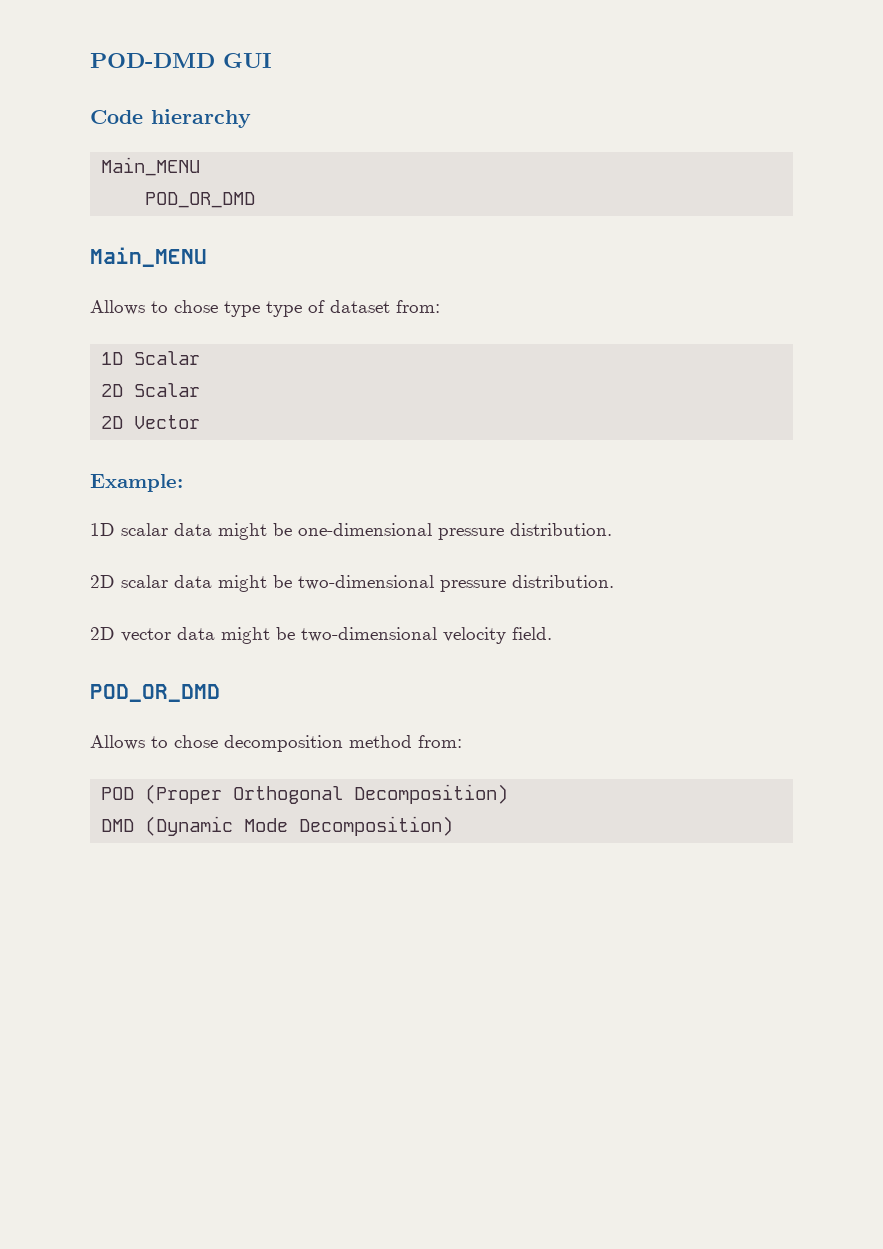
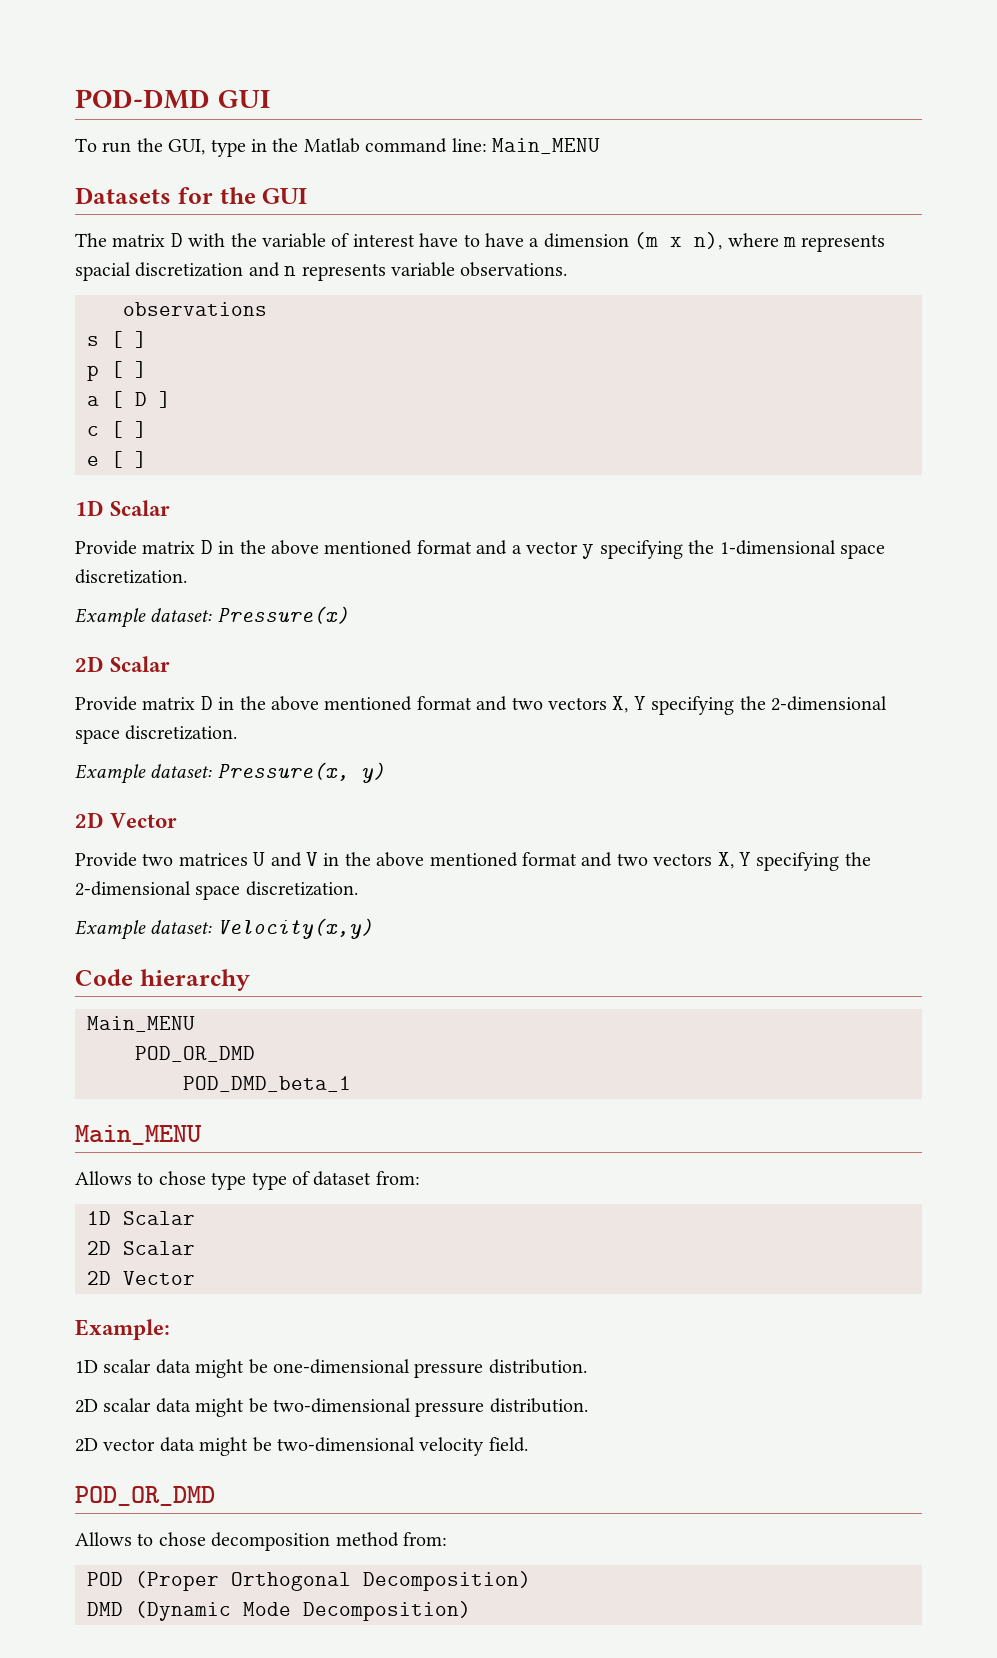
(272, 60) none -> [75,138,600,157] [75,187,308,204] [75,232,886,252] [75,262,568,281] [123,302,267,316] [87,331,147,348] [87,361,147,381] [87,391,171,408] [87,421,147,438] [87,451,147,468] [75,500,171,516] [75,540,885,559] [75,569,187,584] [75,606,349,628] [75,656,171,672] [75,696,887,715] [75,725,238,744] [75,762,385,784] [75,812,178,828] [75,852,871,871] [75,881,358,900] [75,918,373,940] // To run the GUI, type in the Matlab command line: Main_MENU // Datasets for the GUI // The matrix D with the variable of interest have to have a dimension (m x n), where m represents spacial discretization and n represents variable observations. // observations // s [ ] // p [ ] // a [ D ] // c [ ] // e [ ] // 1D Scalar // Provide matrix D in the above mentioned format and a vector y specifying the 1-dimensional space discretization. // Example dataset: Pressure(x) // 2D Scalar // Provide matrix D in the above mentioned format and two vectors X, Y specifying the 2-dimensional space discretization. // Example dataset: Pressure(x, y) // 2D Vector // Provide two matrices U and V in the above mentioned format and two vectors X, Y specifying the 2-dimensional space discretization. // Example dataset: Velocity(x,y)
(256, 200) none -> [183,1076,351,1092] // POD_DMD_beta_1

